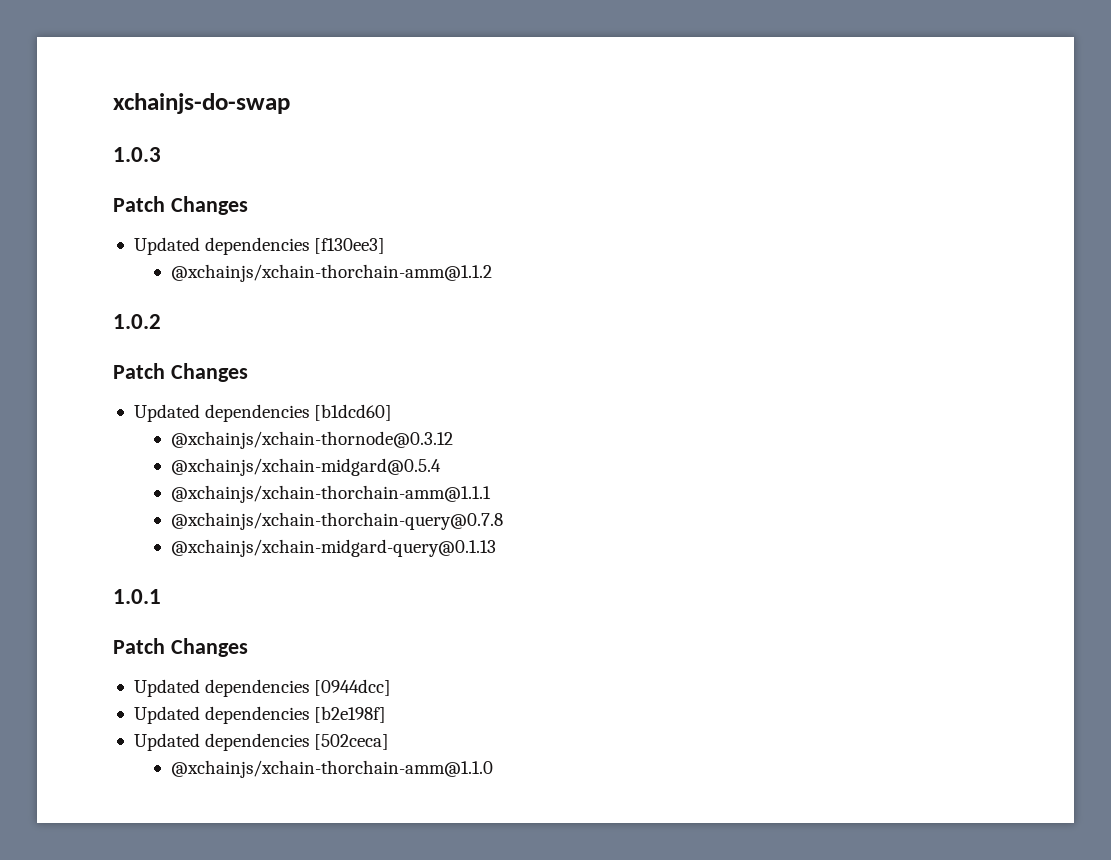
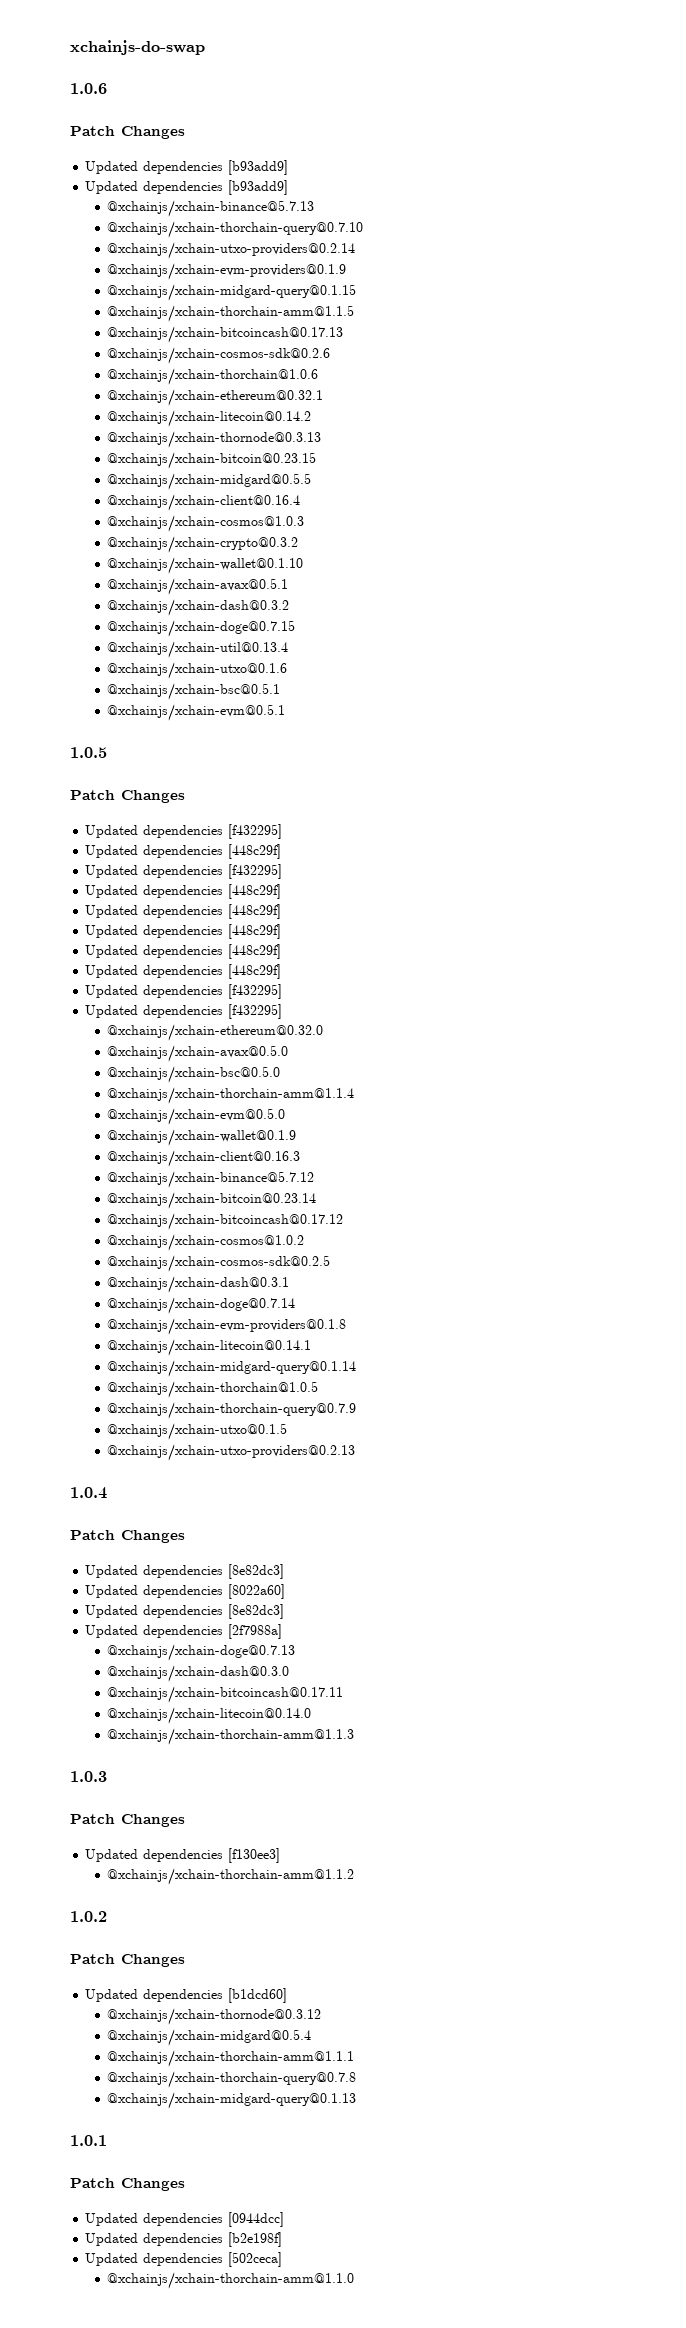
(290, 103) none -> [70,83,107,94] [70,126,185,139] [85,160,289,175] [85,180,289,195] [107,200,315,217] [107,221,364,238] [107,242,356,259] [107,263,347,280] [107,284,357,301] [107,305,355,322] [107,326,344,343] [107,347,331,364] [107,368,319,385] [107,389,324,406] [107,410,312,427] [107,431,322,448] [107,452,317,469] [107,473,312,490] [107,494,301,511] [107,515,305,532] [107,536,299,553] [107,557,304,574] [107,578,289,595] [107,599,290,616] [107,620,296,637] [107,641,289,658] [107,662,288,679] [107,683,281,700] [107,704,286,721] [70,747,107,758] [70,790,185,803] [85,824,283,839] [85,844,282,859] [85,864,283,879] [85,884,282,899] [85,904,282,919] [85,924,282,939] [85,944,282,959] [85,964,282,979] [85,984,283,999] [85,1004,283,1019] [107,1024,324,1041] [107,1045,289,1062] [107,1066,281,1083] [107,1087,355,1104] [107,1108,286,1125] [107,1129,297,1146] [107,1150,301,1167] [107,1171,315,1188] [107,1192,317,1209] [107,1213,344,1230] [107,1234,305,1251] [107,1255,331,1272] [107,1276,290,1293] [107,1297,296,1314] [107,1318,347,1335] [107,1339,312,1356] [107,1360,357,1377] [107,1381,319,1398] [107,1402,357,1419] [107,1423,288,1440] [107,1444,356,1461] [70,1487,107,1499] [70,1530,185,1543] [85,1564,285,1579] [85,1584,286,1599] [85,1604,285,1619] [85,1624,283,1639] [107,1644,296,1661] [107,1665,290,1682] [107,1686,344,1703] [107,1707,312,1724] [107,1728,355,1745] // 1.0.6 // Patch Changes // Updated dependencies [b93add9] // Updated dependencies [b93add9] // @xchainjs/xchain-binance@5.7.13 // @xchainjs/xchain-thorchain-query@0.7.10 // @xchainjs/xchain-utxo-providers@0.2.14 // @xchainjs/xchain-evm-providers@0.1.9 // @xchainjs/xchain-midgard-query@0.1.15 // @xchainjs/xchain-thorchain-amm@1.1.5 // @xchainjs/xchain-bitcoincash@0.17.13 // @xchainjs/xchain-cosmos-sdk@0.2.6 // @xchainjs/xchain-thorchain@1.0.6 // @xchainjs/xchain-ethereum@0.32.1 // @xchainjs/xchain-litecoin@0.14.2 // @xchainjs/xchain-thornode@0.3.13 // @xchainjs/xchain-bitcoin@0.23.15 // @xchainjs/xchain-midgard@0.5.5 // @xchainjs/xchain-client@0.16.4 // @xchainjs/xchain-cosmos@1.0.3 // @xchainjs/xchain-crypto@0.3.2 // @xchainjs/xchain-wallet@0.1.10 // @xchainjs/xchain-avax@0.5.1 // @xchainjs/xchain-dash@0.3.2 // @xchainjs/xchain-doge@0.7.15 // @xchainjs/xchain-util@0.13.4 // @xchainjs/xchain-utxo@0.1.6 // @xchainjs/xchain-bsc@0.5.1 // @xchainjs/xchain-evm@0.5.1 // 1.0.5 // Patch Changes // Updated dependencies [f432295] // Updated dependencies [448c29f] // Updated dependencies [f432295] // Updated dependencies [448c29f] // Updated dependencies [448c29f] // Updated dependencies [448c29f] // Updated dependencies [448c29f] // Updated dependencies [448c29f] // Updated dependencies [f432295] // Updated dependencies [f432295] // @xchainjs/xchain-ethereum@0.32.0 // @xchainjs/xchain-avax@0.5.0 // @xchainjs/xchain-bsc@0.5.0 // @xchainjs/xchain-thorchain-amm@1.1.4 // @xchainjs/xchain-evm@0.5.0 // @xchainjs/xchain-wallet@0.1.9 // @xchainjs/xchain-client@0.16.3 // @xchainjs/xchain-binance@5.7.12 // @xchainjs/xchain-bitcoin@0.23.14 // @xchainjs/xchain-bitcoincash@0.17.12 // @xchainjs/xchain-cosmos@1.0.2 // @xchainjs/xchain-cosmos-sdk@0.2.5 // @xchainjs/xchain-dash@0.3.1 // @xchainjs/xchain-doge@0.7.14 // @xchainjs/xchain-evm-providers@0.1.8 // @xchainjs/xchain-litecoin@0.14.1 // @xchainjs/xchain-midgard-query@0.1.14 // @xchainjs/xchain-thorchain@1.0.5 // @xchainjs/xchain-thorchain-query@0.7.9 // @xchainjs/xchain-utxo@0.1.5 // @xchainjs/xchain-utxo-providers@0.2.13 // 1.0.4 // Patch Changes // Updated dependencies [8e82dc3] // Updated dependencies [8022a60] // Updated dependencies [8e82dc3] // Updated dependencies [2f7988a] // @xchainjs/xchain-doge@0.7.13 // @xchainjs/xchain-dash@0.3.0 // @xchainjs/xchain-bitcoincash@0.17.11 // @xchainjs/xchain-litecoin@0.14.0 // @xchainjs/xchain-thorchain-amm@1.1.3

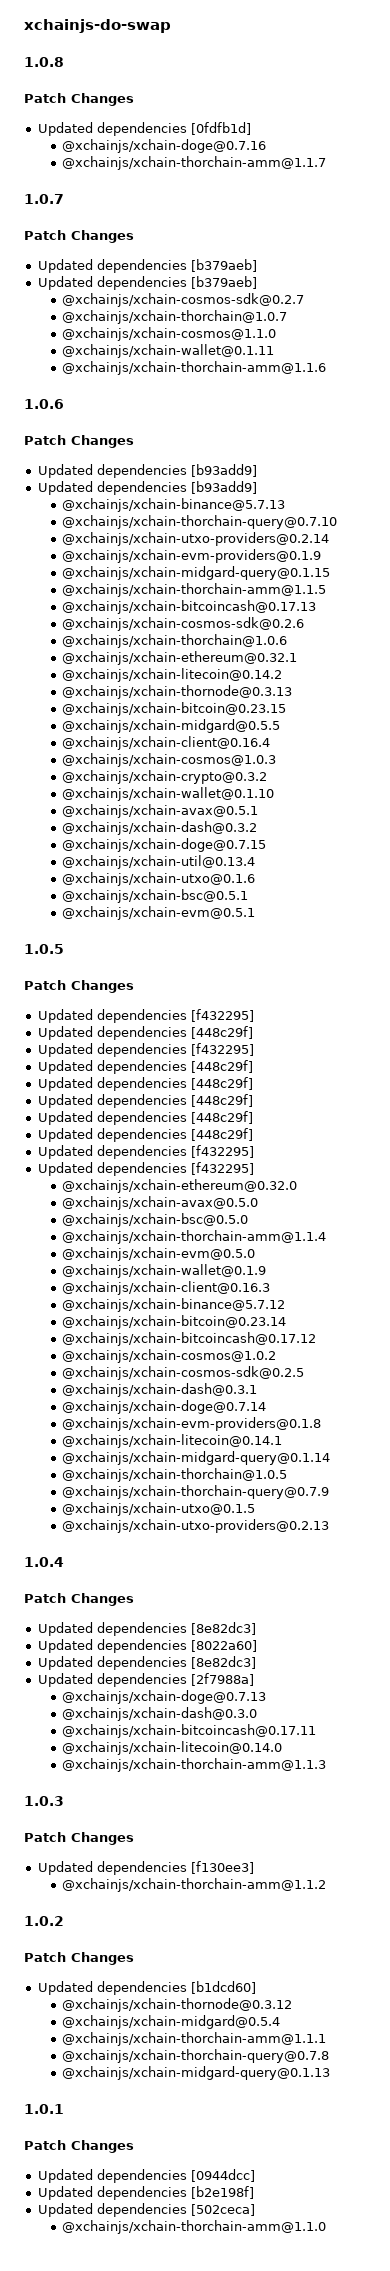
(205, 47) none -> [24,57,64,67] [24,93,134,106] [37,122,251,136] [62,139,267,153] [62,156,327,170] [24,194,64,204] [24,230,134,243] [37,259,257,273] [37,276,257,290] [62,293,305,307] [62,310,288,324] [62,327,277,341] [62,344,275,358] [62,361,327,375] // 1.0.8 // Patch Changes // Updated dependencies [0fdfb1d] // @xchainjs/xchain-doge@0.7.16 // @xchainjs/xchain-thorchain-amm@1.1.7 // 1.0.7 // Patch Changes // Updated dependencies [b379aeb] // Updated dependencies [b379aeb] // @xchainjs/xchain-cosmos-sdk@0.2.7 // @xchainjs/xchain-thorchain@1.0.7 // @xchainjs/xchain-cosmos@1.1.0 // @xchainjs/xchain-wallet@0.1.11 // @xchainjs/xchain-thorchain-amm@1.1.6

